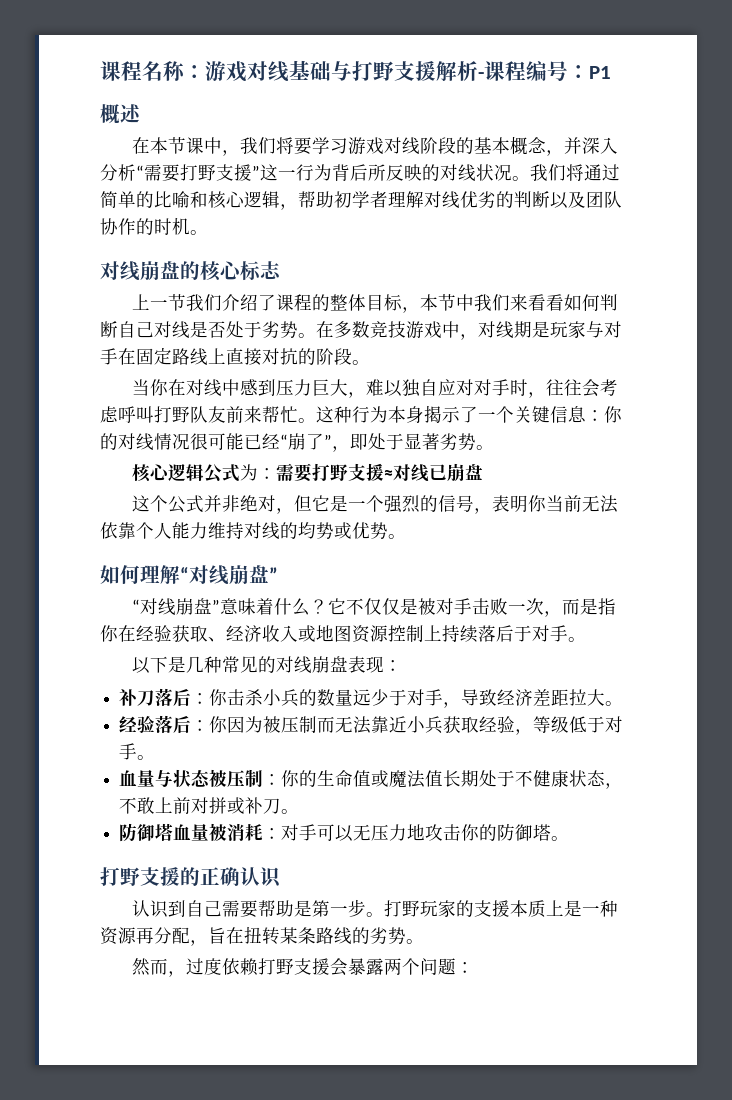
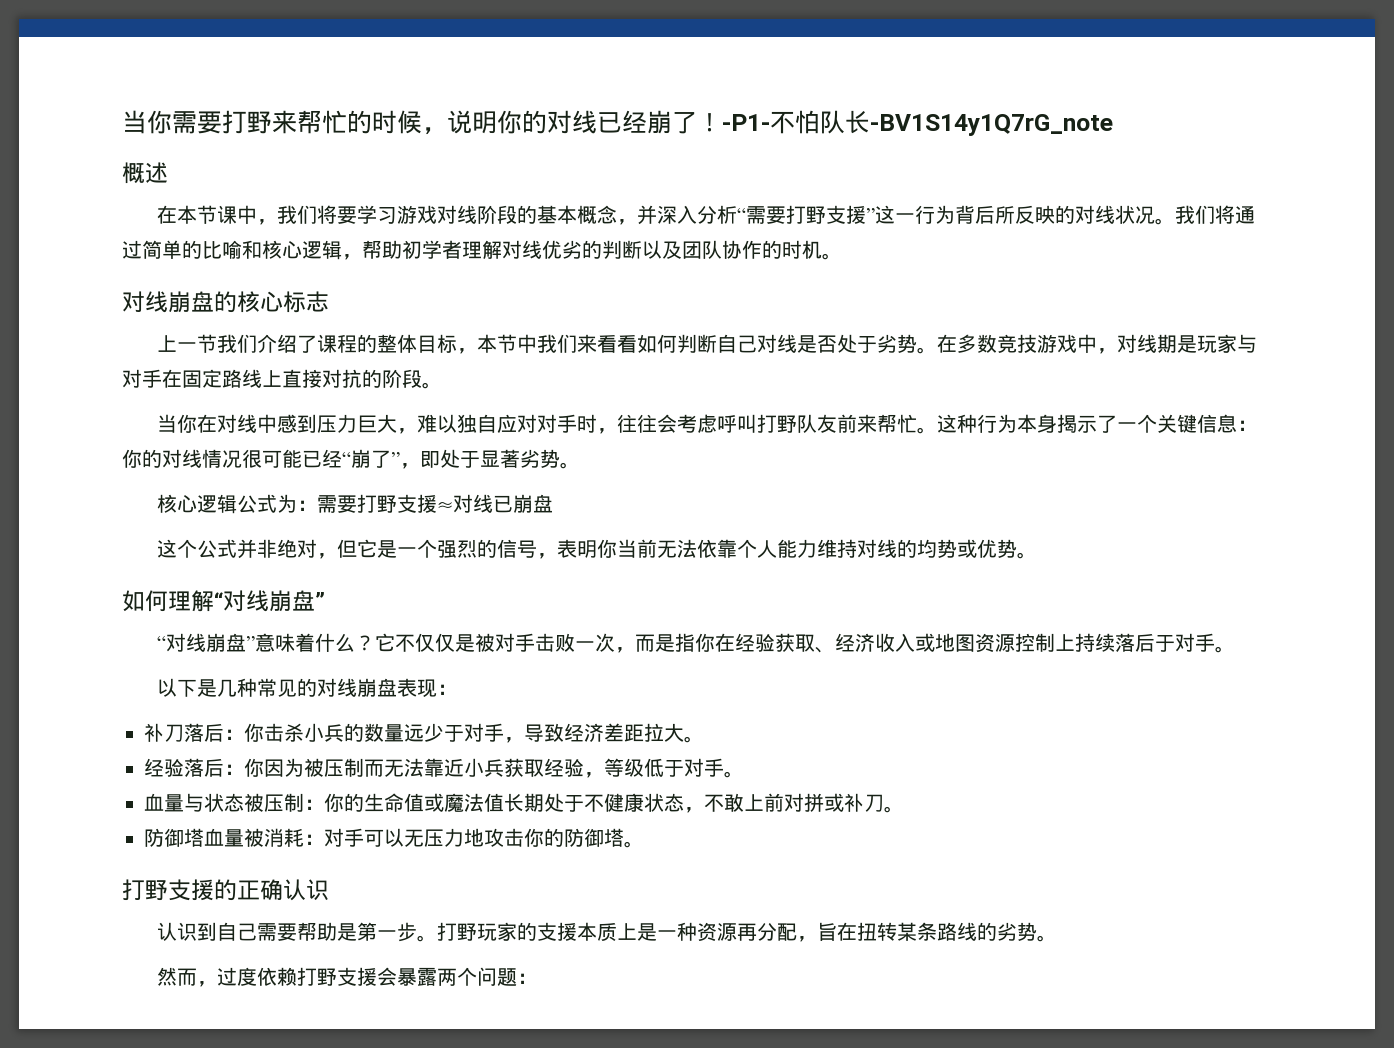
[100,60,611,82] 课程名称：游戏对线基础与打野支援解析-课程编号：P1 -> [122,110,1113,136] 当你需要打野来帮忙的时候，说明你的对线已经崩了！-P1-不怕队长-BV1S14y1Q7rG_note

